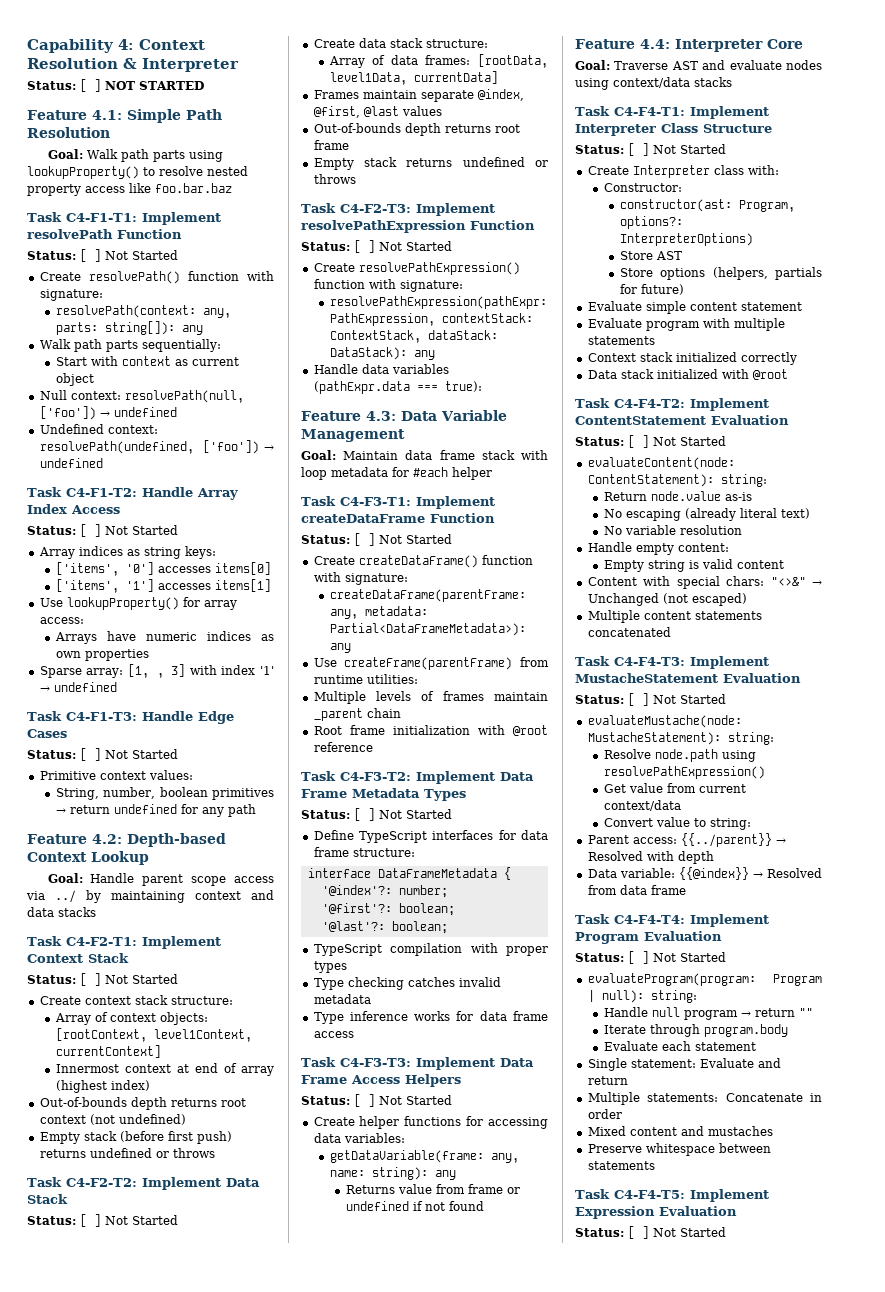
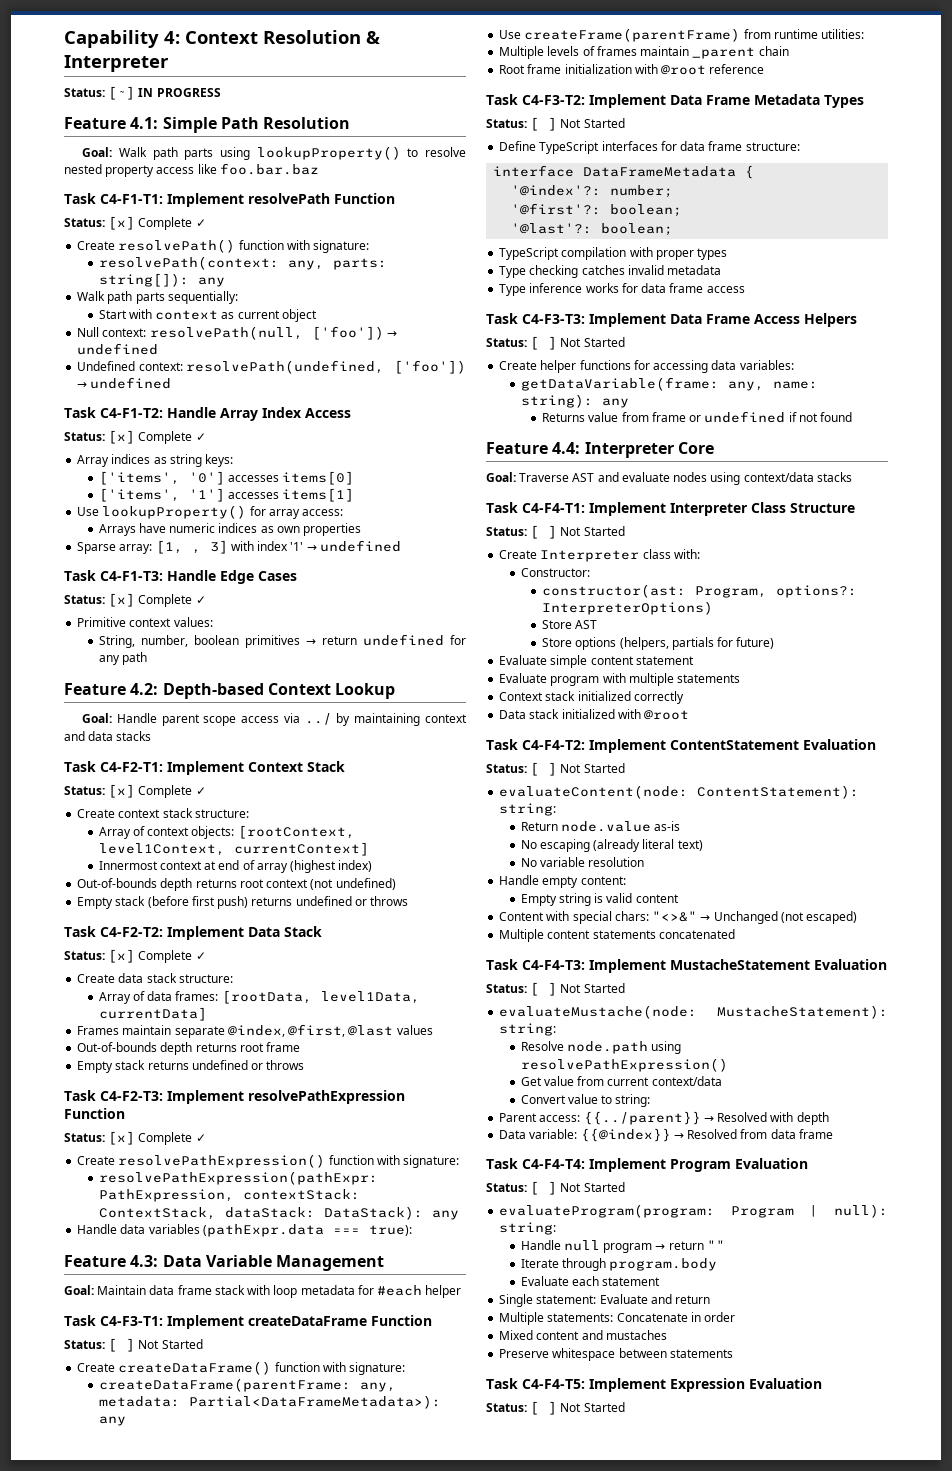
[80,79,204,92] [ ] NOT STARTED -> [108,86,221,100] [~] IN PROGRESS
[80,249,178,262] [ ] Not Started -> [108,216,206,230] [x] Complete ✓
[80,524,178,537] [ ] Not Started -> [108,430,206,444] [x] Complete ✓
[80,748,178,761] [ ] Not Started -> [108,593,206,607] [x] Complete ✓
[80,973,178,986] [ ] Not Started -> [108,784,206,798] [x] Complete ✓
[80,1214,178,1227] [ ] Not Started -> [108,949,206,963] [x] Complete ✓
[354,240,452,253] [ ] Not Started -> [108,1131,206,1145] [x] Complete ✓

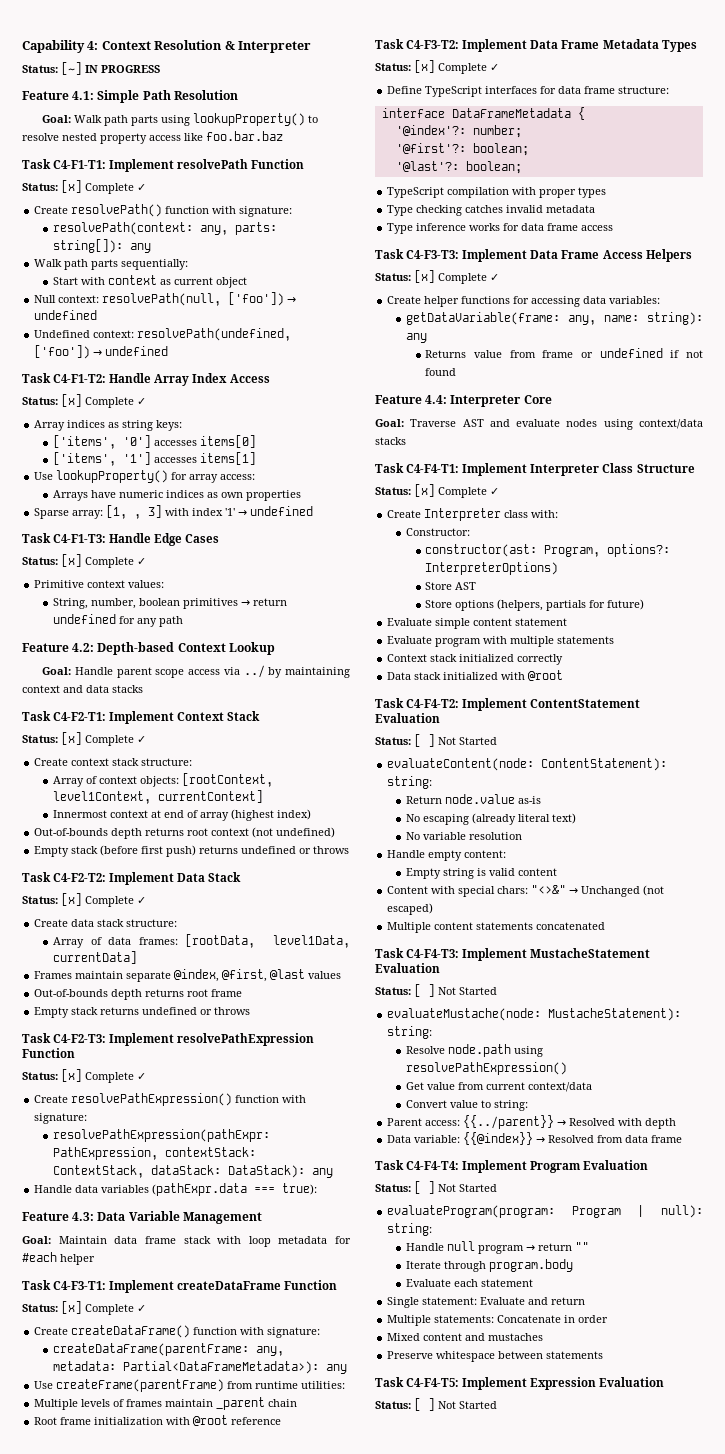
[108,1338,203,1352] [ ] Not Started -> [61,1301,146,1315] [x] Complete ✓
[530,117,625,131] [ ] Not Started -> [414,60,499,74] [x] Complete ✓
[530,336,625,350] [ ] Not Started -> [414,270,499,284] [x] Complete ✓
[530,525,625,539] [ ] Not Started -> [414,484,499,498] [x] Complete ✓

